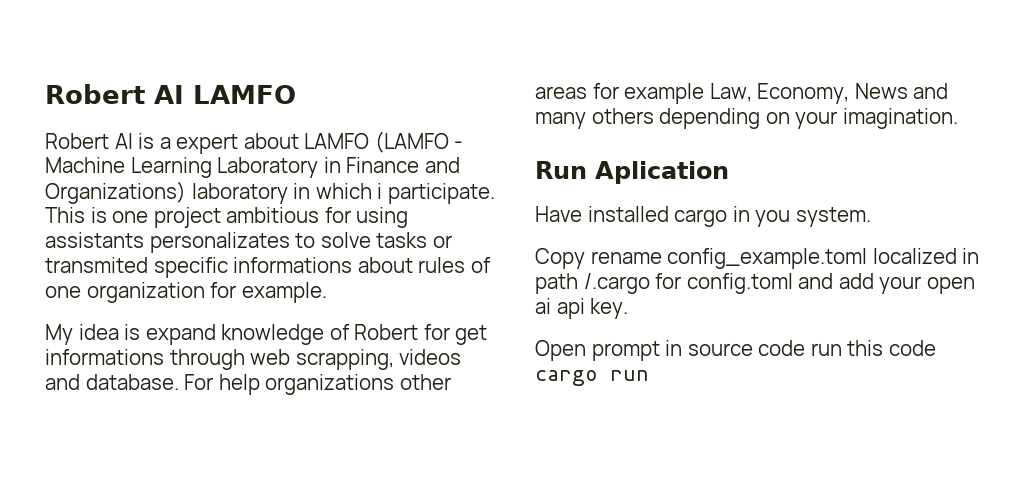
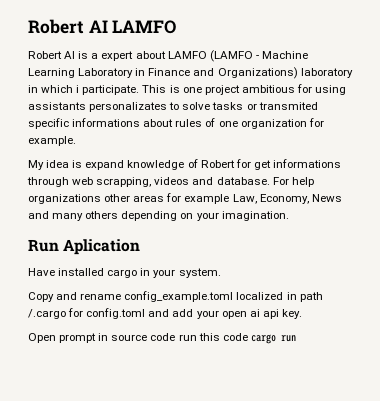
[755,210,791,227] you -> [153,269,176,278] your
(585, 258) none -> [56,292,78,300] and

